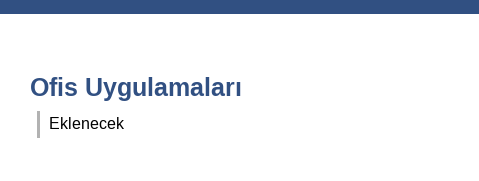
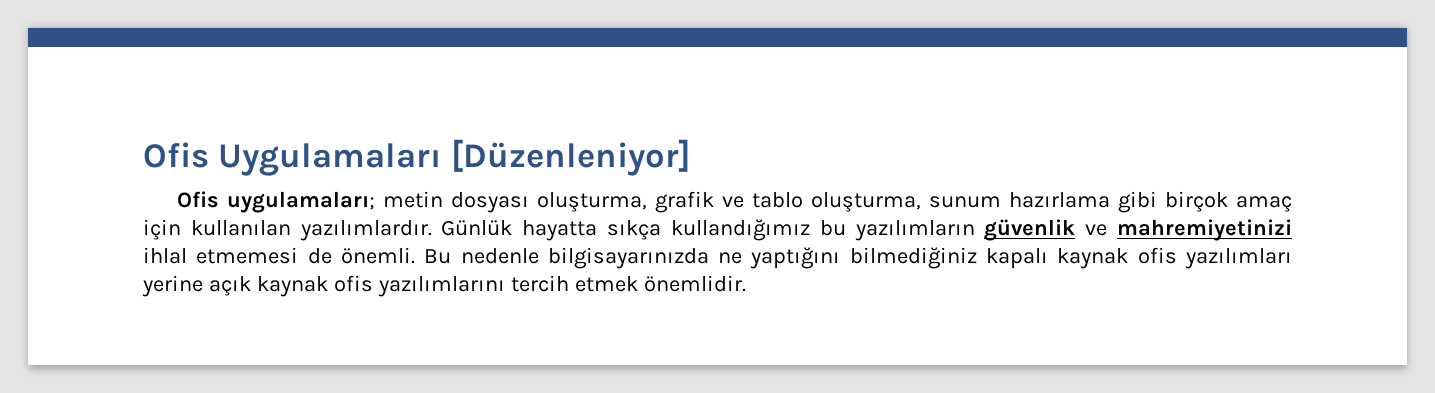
[48,117,125,129] // Eklenecek -> [450,139,691,176] [177,191,1292,213] [143,219,1293,241] [143,247,1292,269] [142,275,746,297] [Düzenleniyor] // Ofis uygulamaları; metin dosyası oluşturma, grafik ve tablo oluşturma, sunum hazırlama gibi birçok amaç için kullanılan yazılımlardır. Günlük hayatta sıkça kullandığımız bu yazılımların güvenlik ve mahremiyetinizi ihlal etmemesi de önemli. Bu nedenle bilgisayarınızda ne yaptığını bilmediğiniz kapalı kaynak ofis yazılımları yerine açık kaynak ofis yazılımlarını tercih etmek önemlidir.

